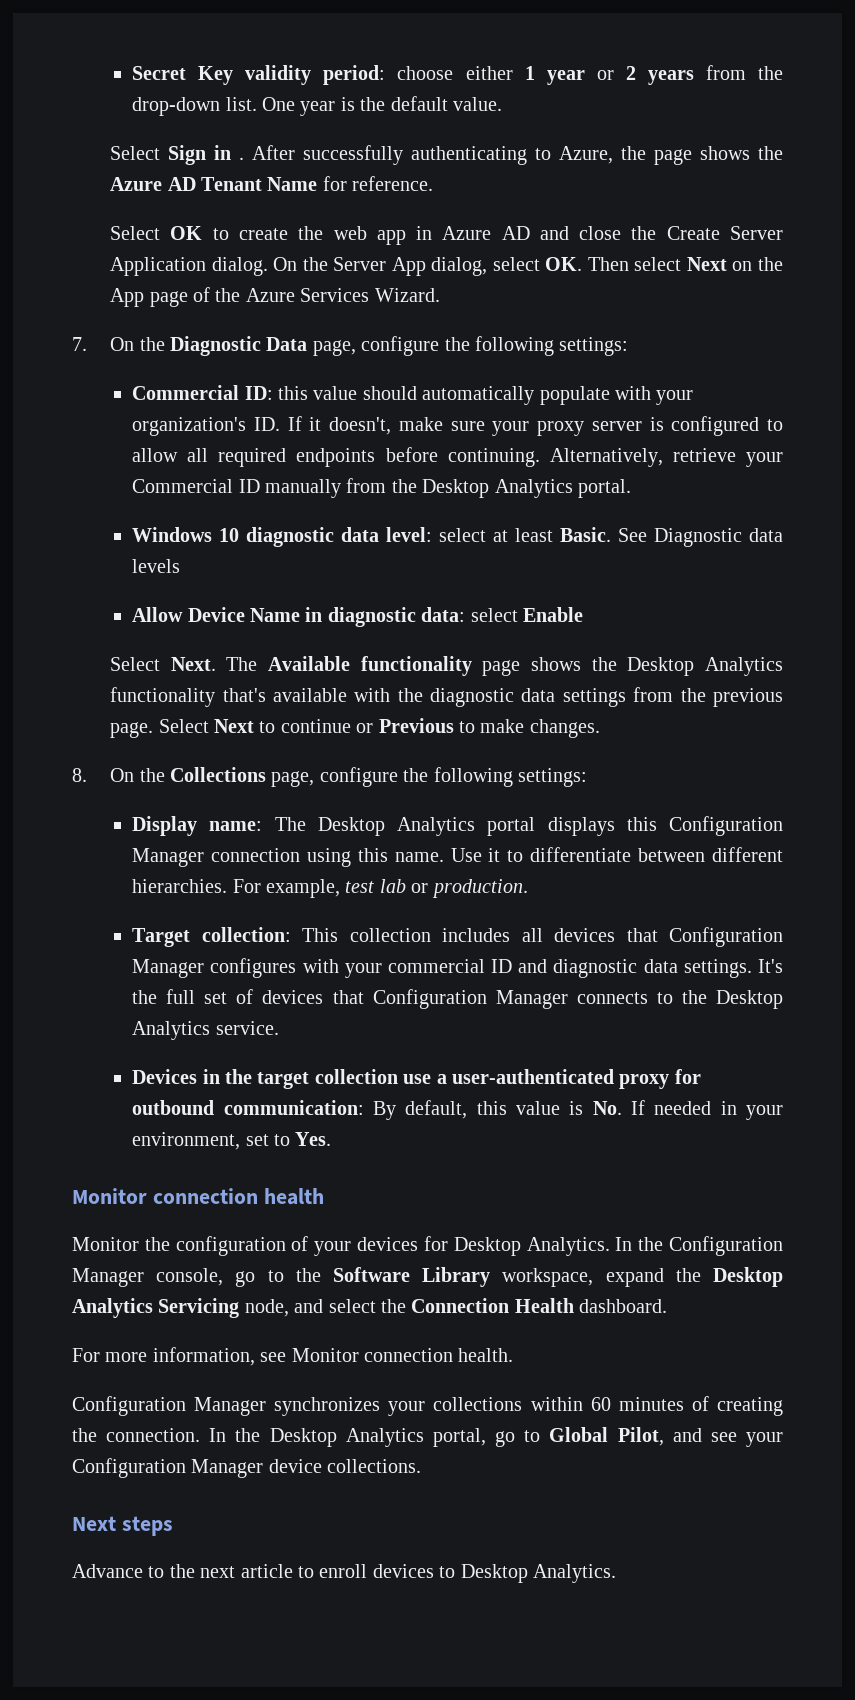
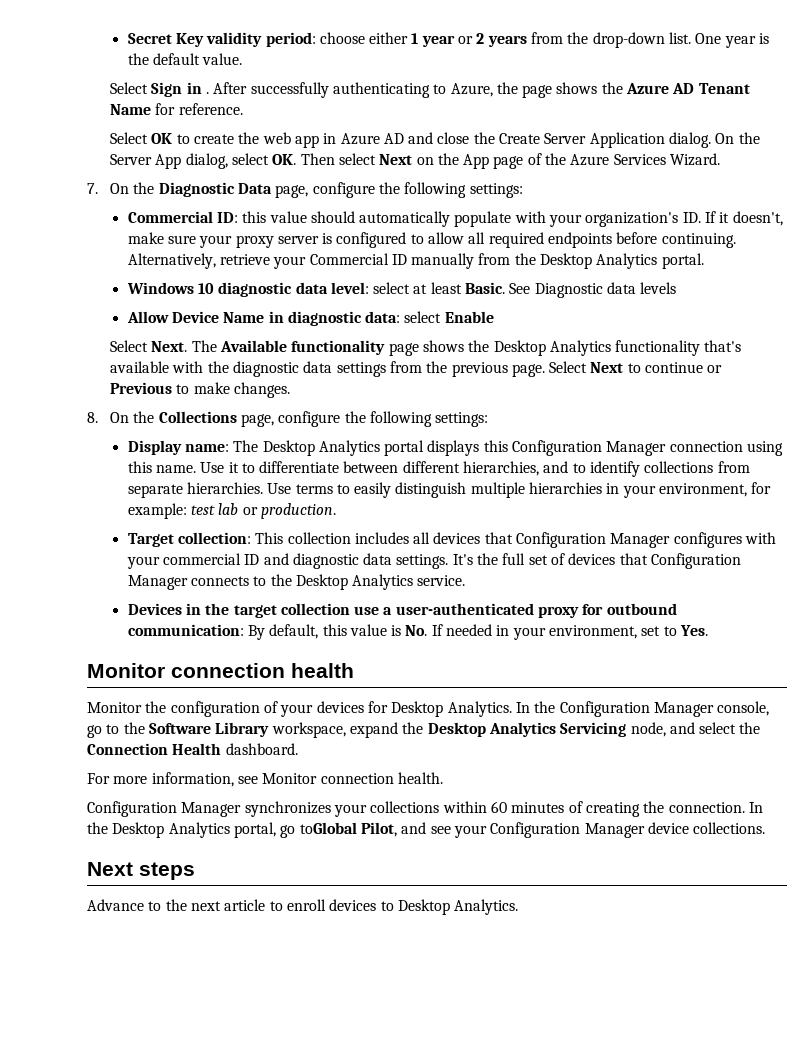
[132,879,340,898] hierarchies. For example, -> [463,461,750,477] [127,482,772,498] [127,503,187,519] hierarchies, and to identify collections from separate hierarchies. Use terms to easily distinguish multiple hierarchies in your environment, for example:
[524,1427,609,1442] to Global -> [299,822,357,834] toGlobal

